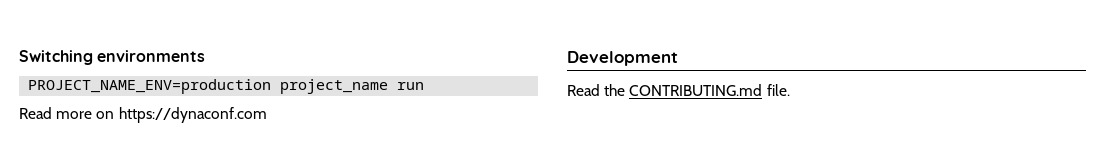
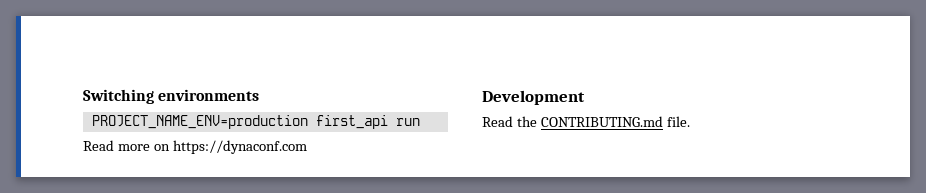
[280,79,389,94] project_name -> [315,115,388,129] first_api

